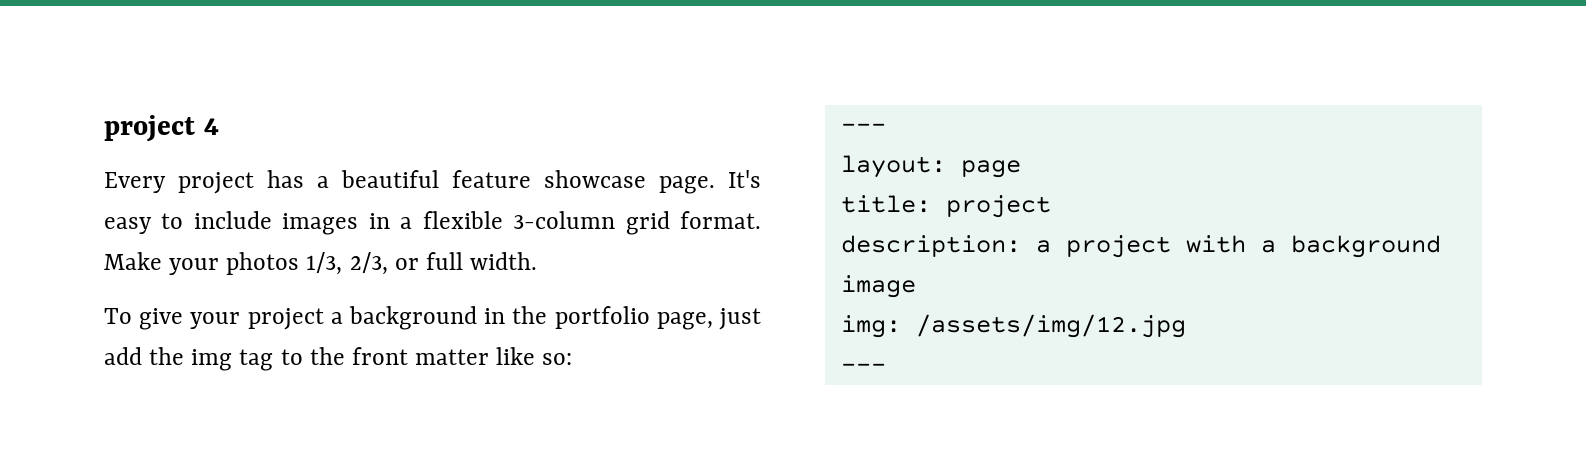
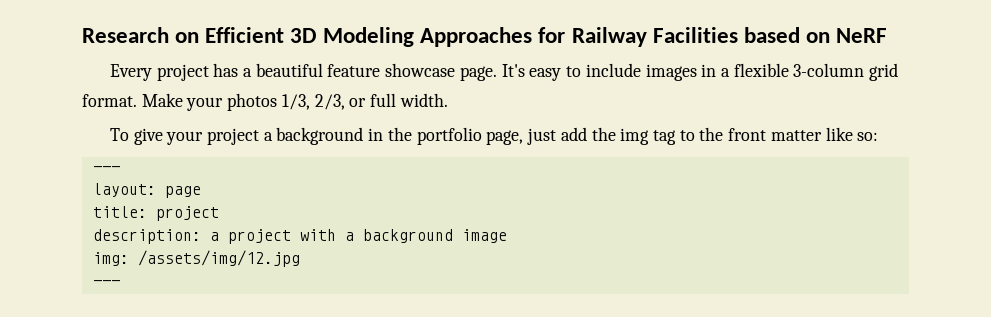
[104,115,219,142] project 4 -> [82,27,887,47] Research on Efficient 3D Modeling Approaches for Railway Facilities based on NeRF

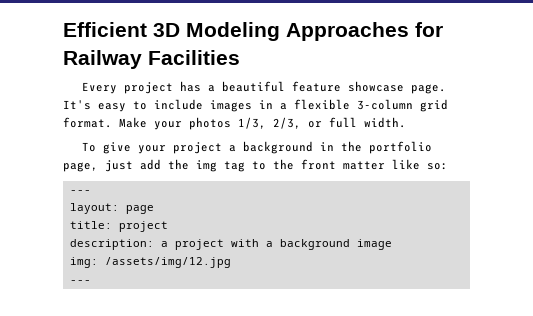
[82,27,200,43] Research on -> (63, 29) none
[743,27,887,43] based on NeRF -> (240, 57) none

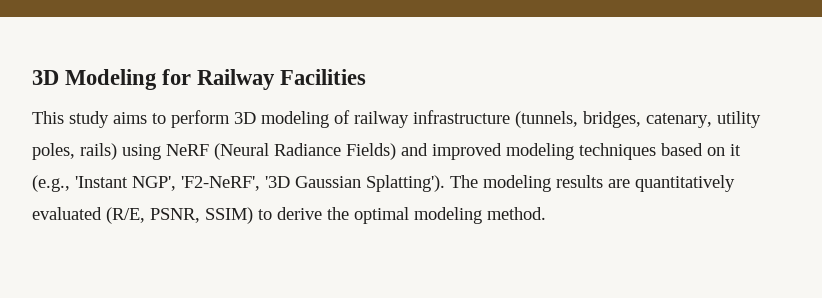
[63,22,147,37] Efficient -> (32, 77) none
[286,22,409,41] Approaches -> (158, 79) none
[82,81,447,94] [63,99,448,112] [63,117,406,130] [82,141,433,154] [63,159,448,172] [69,190,91,193] [69,203,154,214] [69,221,168,232] [69,239,392,250] [69,257,231,268] [69,280,91,283] Every project has a beautiful feature showcase page. It's easy to include images in a flexible 3-column grid format. Make your photos 1/3, 2/3, or full width. // To give your project a background in the portfolio page, just add the img tag to the front matter like so: // --- // layout: page // title: project // description: a project with a background image // img: /assets/img/12.jpg // --- -> [32,110,761,128] [32,143,741,160] [32,175,735,192] [32,207,546,224] This study aims to perform 3D modeling of railway infrastructure (tunnels, bridges, catenary, utility poles, rails) using NeRF (Neural Radiance Fields) and improved modeling techniques based on it (e.g., 'Instant NGP', 'F2-NeRF', '3D Gaussian Splatting'). The modeling results are quantitatively evaluated (R/E, PSNR, SSIM) to derive the optimal modeling method.

